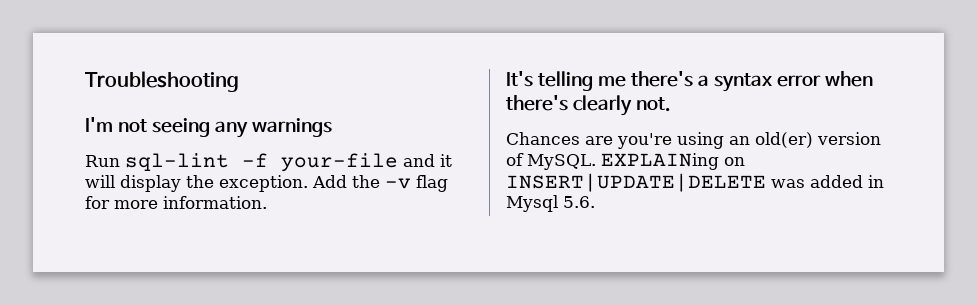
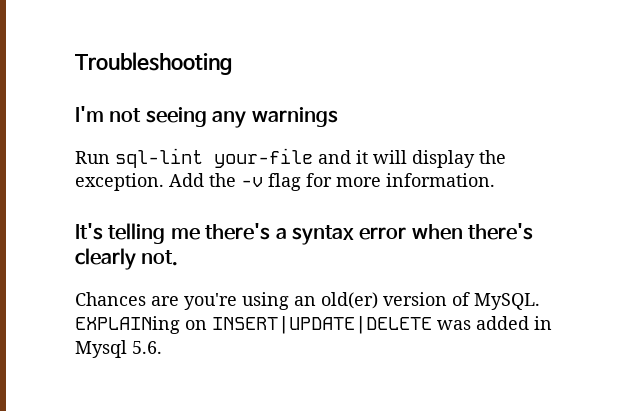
[242,153,268,167] -f -> (203, 158) none

